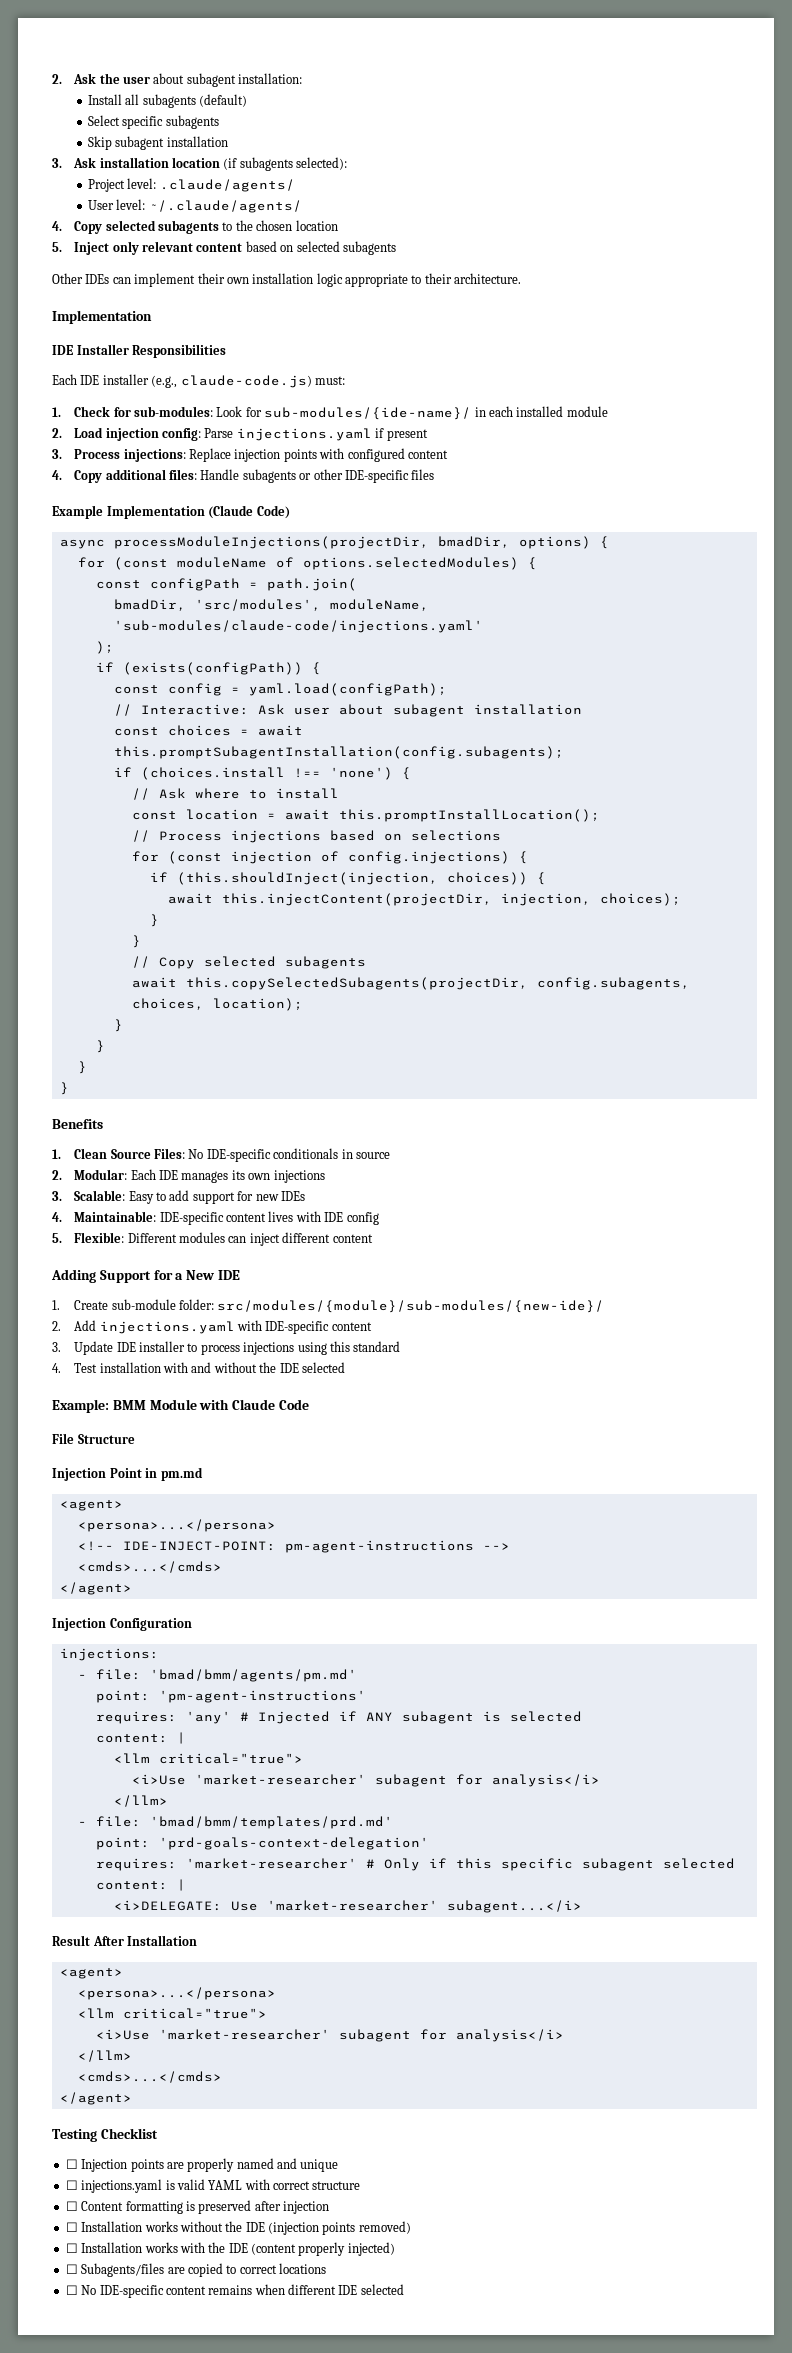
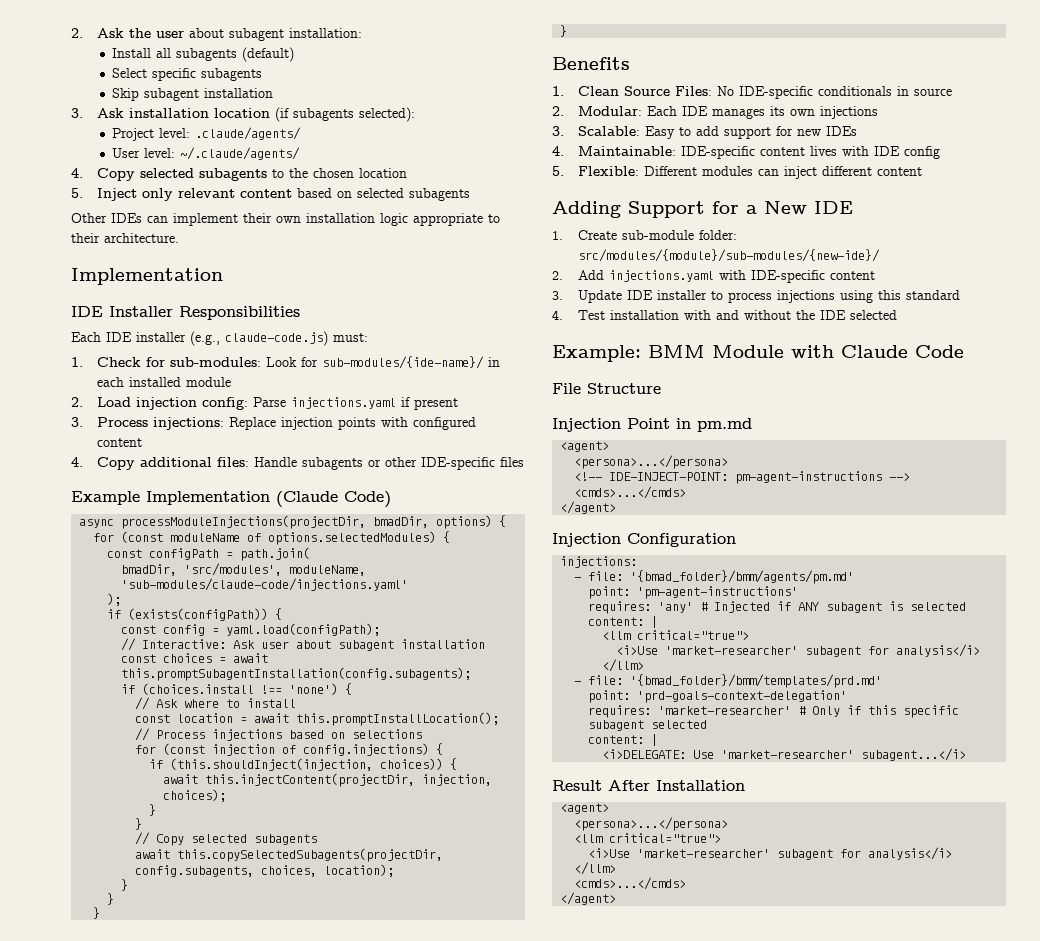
[149,1669,357,1682] 'bmad/bmm/agents/pm.md' -> [630,570,855,584] '{bmad_folder}/bmm/agents/pm.md'
[149,1816,393,1829] 'bmad/bmm/templates/prd.md' -> [630,674,883,688] '{bmad_folder}/bmm/templates/prd.md'
[52,2128,158,2142] [65,2158,339,2172] [65,2179,361,2193] [65,2200,329,2214] [65,2221,411,2235] [65,2242,395,2256] [65,2263,326,2277] [65,2284,404,2298] // Testing Checklist // ☐ Injection points are properly named and unique // ☐ injections.yaml is valid YAML with correct structure // ☐ Content formatting is preserved after injection // ☐ Installation works without the IDE (injection points removed) // ☐ Installation works with the IDE (content properly injected) // ☐ Subagents/files are copied to correct locations // ☐ No IDE-specific content remains when different IDE selected -> (617, 898) none

